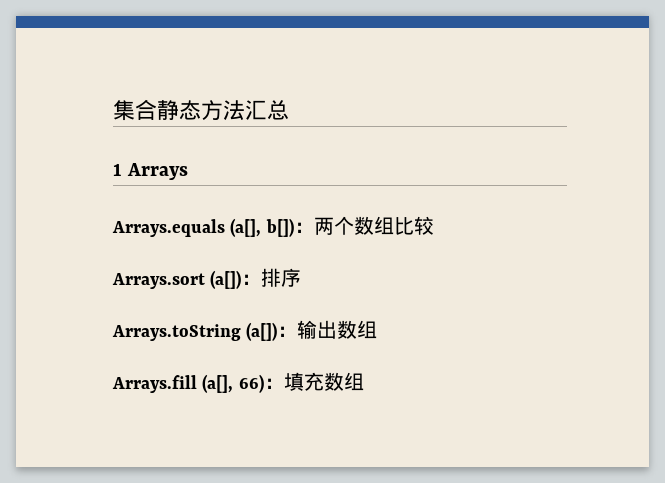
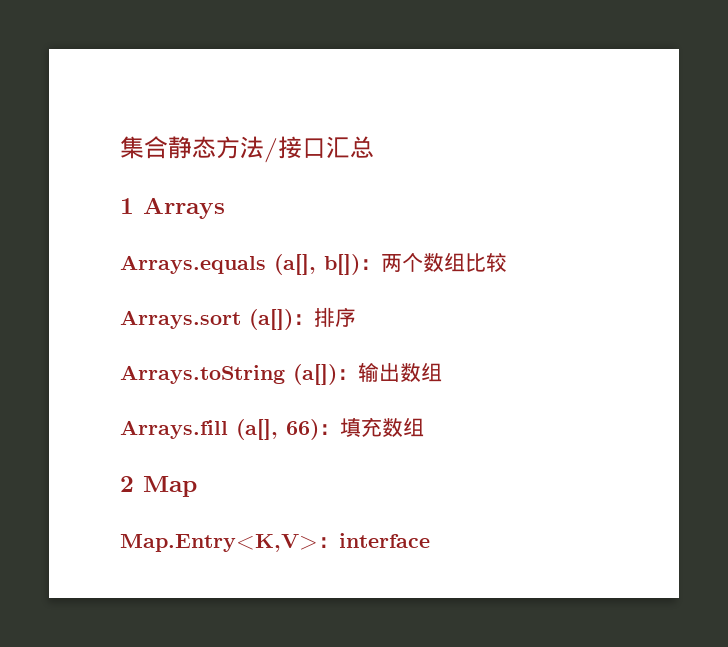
(245, 110) none -> [264,136,326,163] /接口
(364, 381) none -> [120,476,197,497] [120,533,430,552] // 2 Map // Map.Entry<K,V>：interface

